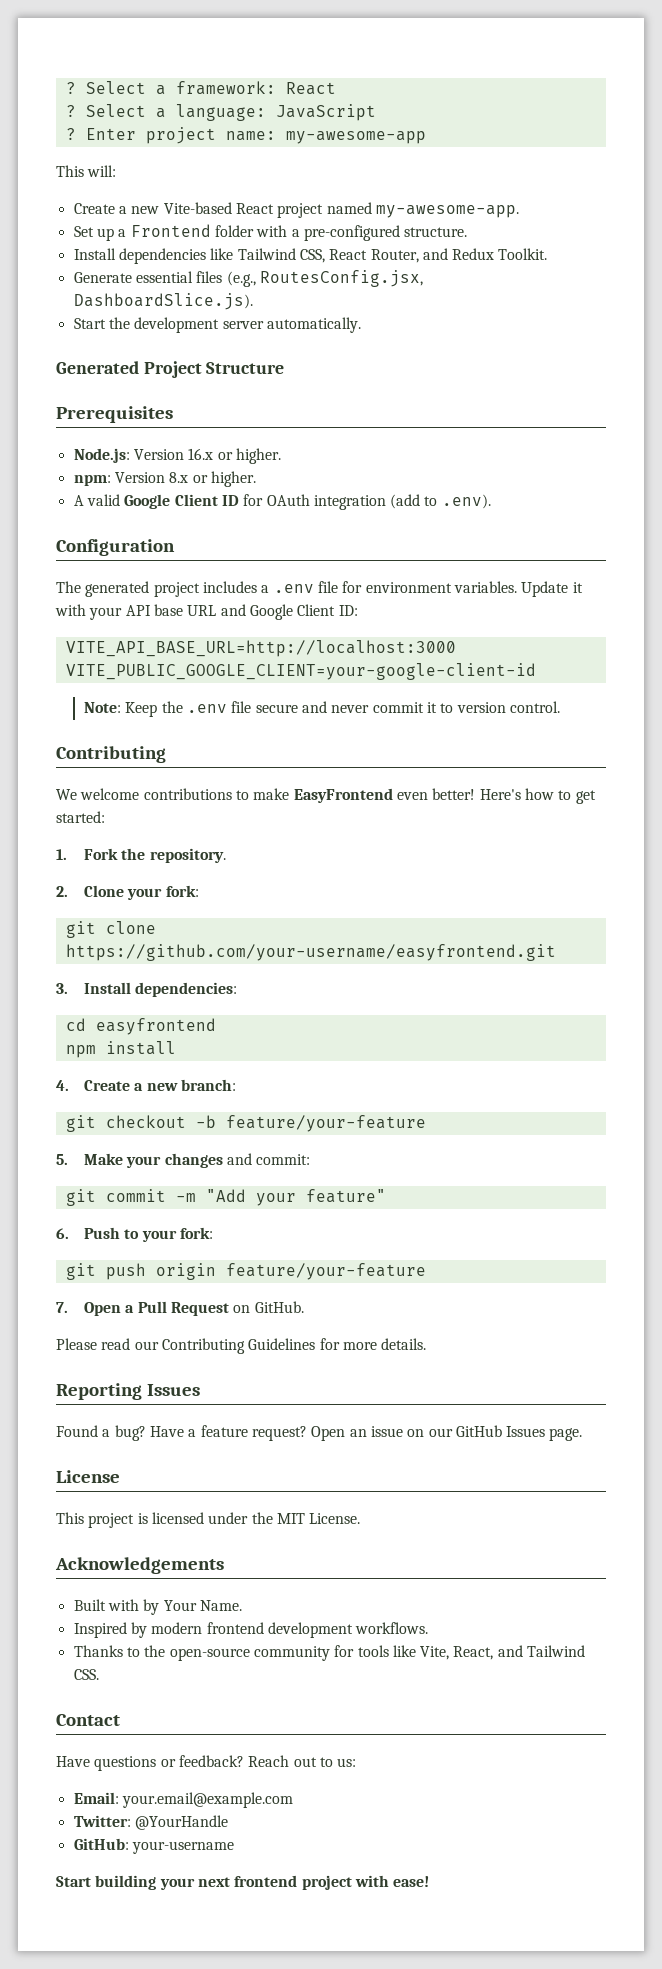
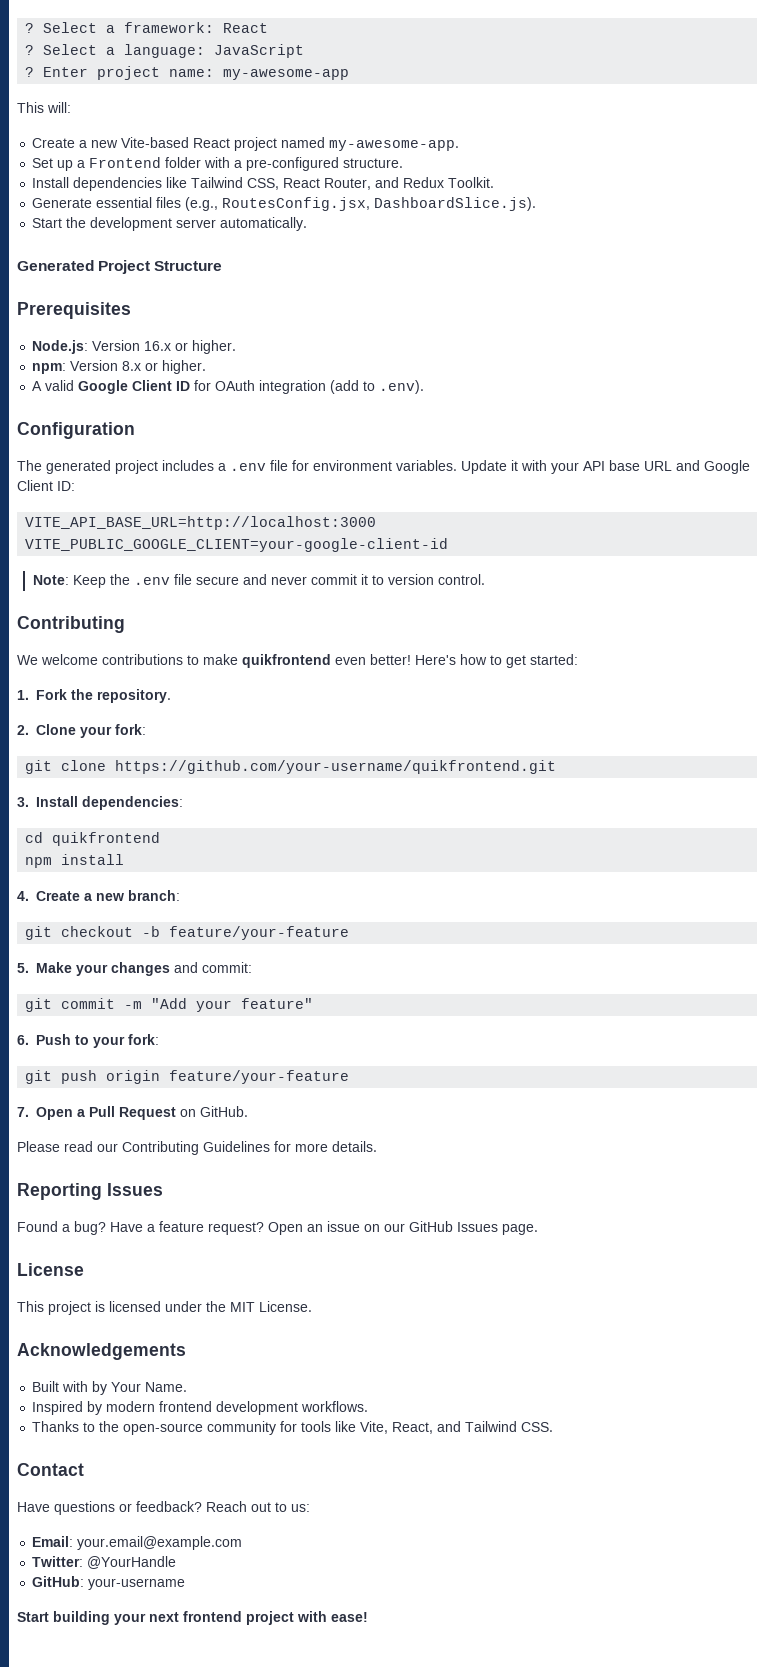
[293,788,393,803] EasyFrontend -> [242,654,331,668] quikfrontend
[65,944,556,961] https://github.com/your-username/easyfrontend.git -> [115,760,557,774] https://github.com/your-username/quikfrontend.git
[95,1018,216,1035] easyfrontend -> [52,832,161,846] quikfrontend

